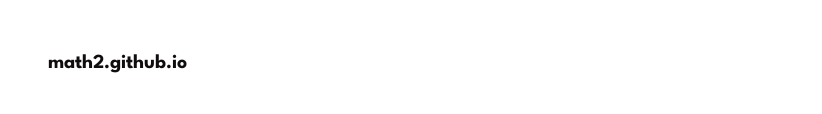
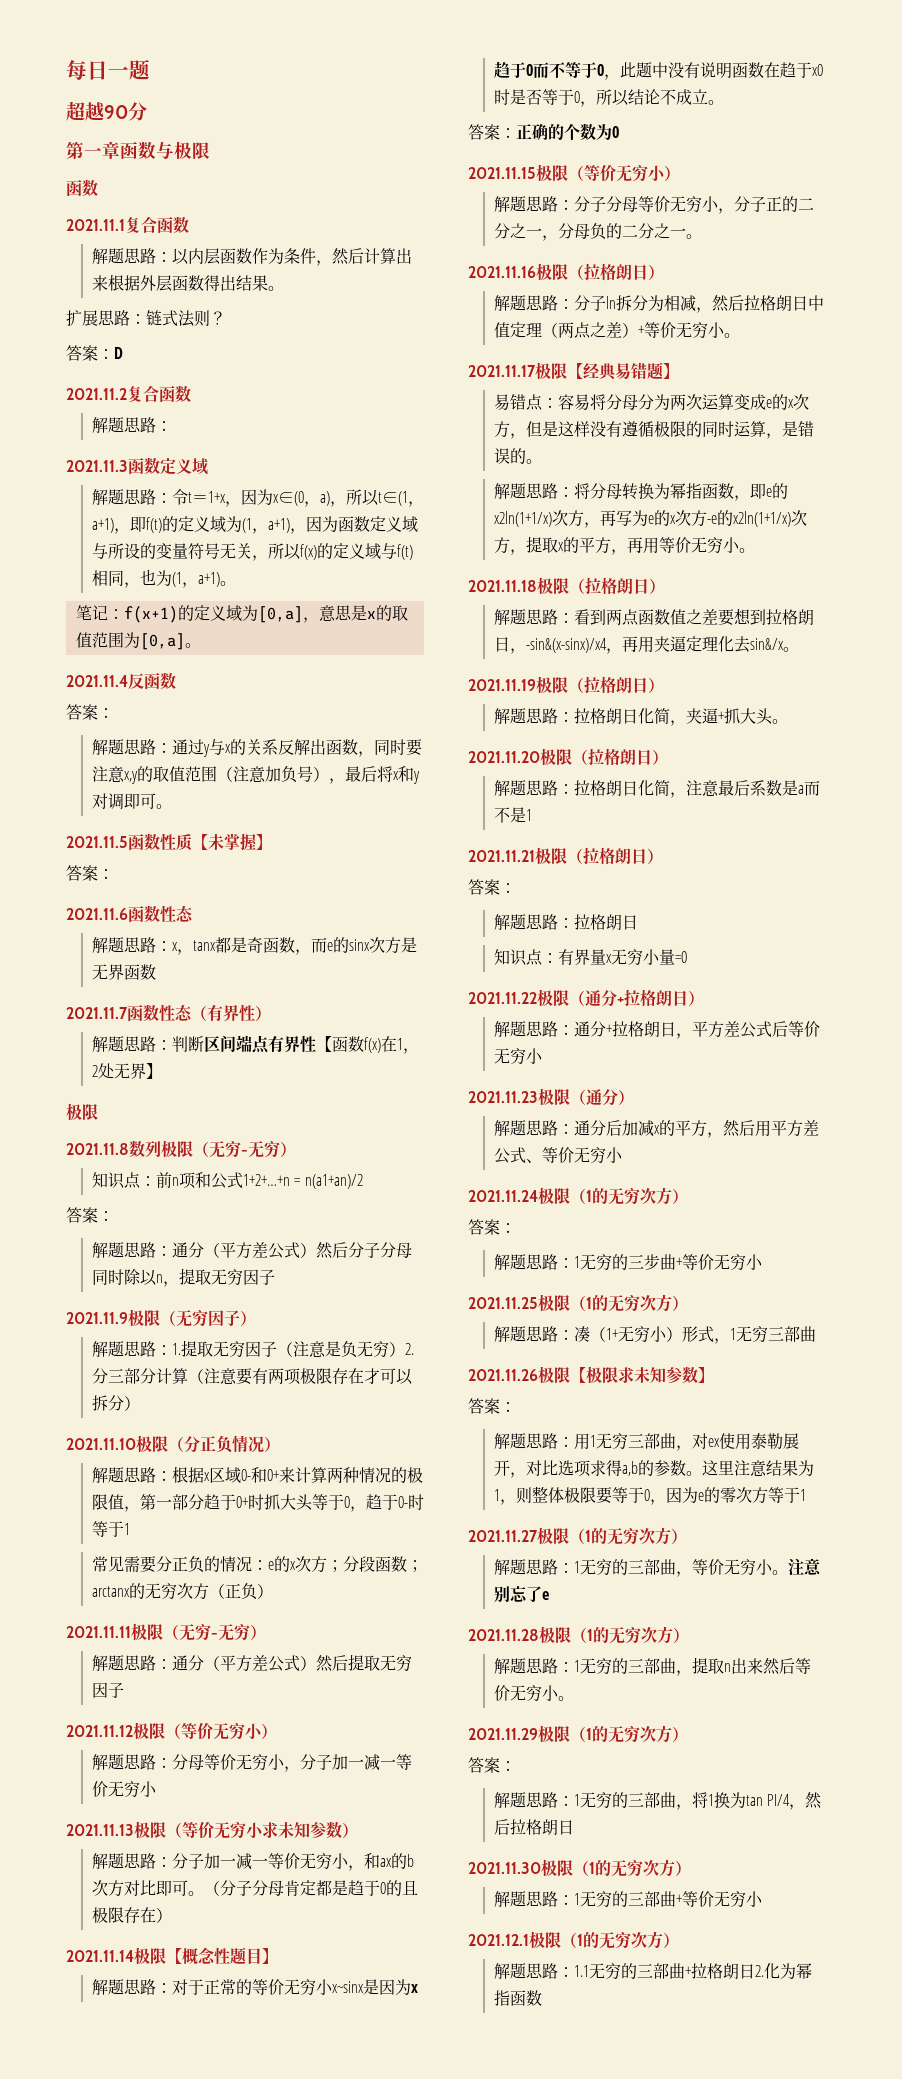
[48,54,187,73] math2.github.io -> [66,59,150,81] [66,101,147,121] [66,141,210,160] [66,179,98,197] [66,216,189,234] [91,248,412,266] [91,274,284,292] [66,310,226,327] [66,345,123,361] [66,385,191,403] [91,417,172,433] [66,457,208,475] [91,489,424,507] [91,516,418,534] [91,543,413,561] [91,569,236,588] [75,605,408,623] [75,632,201,650] [66,672,176,690] [66,704,114,720] [91,739,422,757] [91,766,420,784] [91,793,172,810] [66,833,272,851] [66,865,114,881] [66,905,194,923] [91,937,417,955] [91,964,156,980] [66,1004,271,1022] [91,1035,419,1054] [91,1063,162,1079] [66,1103,98,1121] [66,1140,296,1158] [91,1172,363,1189] [66,1207,114,1223] [91,1242,412,1259] [91,1268,275,1287] [66,1309,256,1327] [91,1340,414,1358] [91,1368,413,1385] [91,1395,140,1411] [66,1435,280,1453] [91,1466,423,1483] [91,1494,424,1512] [91,1521,130,1537] [91,1556,423,1573] [91,1583,273,1600] [66,1623,266,1641] [91,1654,412,1672] [91,1682,124,1698] [66,1722,277,1740] [91,1754,412,1772] [91,1781,157,1798] [66,1821,358,1839] [91,1853,414,1871] [91,1880,418,1897] [91,1907,172,1923] [66,1947,278,1965] [91,1979,418,1996] [493,61,823,80] [493,89,724,107] [468,123,619,141] [468,164,680,182] [493,196,814,214] [493,223,702,241] [468,263,664,281] [493,295,824,313] [493,322,740,339] [468,362,679,381] [493,394,809,411] [493,421,814,439] [493,448,542,464] [493,483,788,501] [493,510,807,528] [493,536,755,555] [468,577,665,595] [493,608,814,626] [493,636,799,654] [468,676,664,694] [493,708,788,726] [468,748,668,766] [493,780,820,798] [493,807,532,823] [468,847,663,865] [468,879,516,895] [493,914,638,931] [493,949,687,966] [468,989,704,1007] [493,1021,820,1039] [493,1048,543,1065] [468,1088,634,1106] [493,1120,819,1138] [493,1147,623,1164] [468,1187,688,1205] [468,1219,516,1235] [493,1254,763,1271] [468,1294,688,1312] [493,1326,816,1344] [468,1366,714,1384] [468,1398,516,1414] [493,1433,799,1451] [493,1460,814,1478] [493,1486,806,1505] [468,1527,687,1545] [493,1558,821,1577] [493,1586,549,1602] [468,1626,689,1644] [493,1657,811,1676] [493,1685,574,1702] [468,1725,688,1743] [468,1757,516,1773] [493,1792,823,1810] [493,1819,574,1836] [468,1859,691,1877] [493,1891,763,1908] [468,1931,679,1949] [493,1963,812,1980] [493,1990,542,2006] 每日一题 // 超越90分 // 第一章函数与极限 // 函数 // 2021.11.1复合函数 // 解题思路：以内层函数作为条件，然后计算出来根据外层函数得出结果。 // 扩展思路：链式法则？ // 答案：D // 2021.11.2复合函数 // 解题思路： // 2021.11.3函数定义域 // 解题思路：令t＝1+x，因为x∈(0，a)，所以t∈(1，a+1)，即f(t)的定义域为(1，a+1)，因为函数定义域与所设的变量符号无关，所以f(x)的定义域与f(t)相同，也为(1，a+1)。 // 笔记：f(x+1)的定义域为[0,a]，意思是x的取值范围为[0,a]。 // 2021.11.4反函数 // 答案： // 解题思路：通过y与x的关系反解出函数，同时要注意x,y的取值范围（注意加负号），最后将x和y对调即可。 // 2021.11.5函数性质【未掌握】 // 答案： // 2021.11.6函数性态 // 解题思路：x，tanx都是奇函数，而e的sinx次方是无界函数 // 2021.11.7函数性态（有界性） // 解题思路：判断区间端点有界性【函数f(x)在1，2处无界】 // 极限 // 2021.11.8数列极限（无穷-无穷） // 知识点：前n项和公式1+2+…+n = n(a1+an)/2 // 答案： // 解题思路：通分（平方差公式）然后分子分母同时除以n，提取无穷因子 // 2021.11.9极限（无穷因子） // 解题思路：1.提取无穷因子（注意是负无穷）2.分三部分计算（注意要有两项极限存在才可以拆分） // 2021.11.10极限（分正负情况） // 解题思路：根据x区域0-和0+来计算两种情况的极限值，第一部分趋于0+时抓大头等于0，趋于0-时等于1 // 常见需要分正负的情况：e的x次方；分段函数；arctanx的无穷次方（正负） // 2021.11.11极限（无穷-无穷） // 解题思路：通分（平方差公式）然后提取无穷因子 // 2021.11.12极限（等价无穷小） // 解题思路：分母等价无穷小，分子加一减一等价无穷小 // 2021.11.13极限（等价无穷小求未知参数） // 解题思路：分子加一减一等价无穷小，和ax的b次方对比即可。（分子分母肯定都是趋于0的且极限存在） // 2021.11.14极限【概念性题目】 // 解题思路：对于正常的等价无穷小x~sinx是因为x趋于0而不等于0，此题中没有说明函数在趋于x0时是否等于0，所以结论不成立。 // 答案：正确的个数为0 // 2021.11.15极限（等价无穷小） // 解题思路：分子分母等价无穷小，分子正的二分之一，分母负的二分之一。 // 2021.11.16极限（拉格朗日） // 解题思路：分子ln拆分为相减，然后拉格朗日中值定理（两点之差）+等价无穷小。 // 2021.11.17极限【经典易错题】 // 易错点：容易将分母分为两次运算变成e的x次方，但是这样没有遵循极限的同时运算，是错误的。 // 解题思路：将分母转换为幂指函数，即e的x2ln(1+1/x)次方，再写为e的x次方-e的x2ln(1+1/x)次方，提取x的平方，再用等价无穷小。 // 2021.11.18极限（拉格朗日） // 解题思路：看到两点函数值之差要想到拉格朗日，-sin&(x-sinx)/x4，再用夹逼定理化去sin&/x。 // 2021.11.19极限（拉格朗日） // 解题思路：拉格朗日化简，夹逼+抓大头。 // 2021.11.20极限（拉格朗日） // 解题思路：拉格朗日化简，注意最后系数是a而不是1 // 2021.11.21极限（拉格朗日） // 答案： // 解题思路：拉格朗日 // 知识点：有界量x无穷小量=0 // 2021.11.22极限（通分+拉格朗日） // 解题思路：通分+拉格朗日，平方差公式后等价无穷小 // 2021.11.23极限（通分） // 解题思路：通分后加减x的平方，然后用平方差公式、等价无穷小 // 2021.11.24极限（1的无穷次方） // 答案： // 解题思路：1无穷的三步曲+等价无穷小 // 2021.11.25极限（1的无穷次方） // 解题思路：凑（1+无穷小）形式，1无穷三部曲 // 2021.11.26极限【极限求未知参数】 // 答案： // 解题思路：用1无穷三部曲，对ex使用泰勒展开，对比选项求得a,b的参数。这里注意结果为1，则整体极限要等于0，因为e的零次方等于1 // 2021.11.27极限（1的无穷次方） // 解题思路：1无穷的三部曲，等价无穷小。注意别忘了e // 2021.11.28极限（1的无穷次方） // 解题思路：1无穷的三部曲，提取n出来然后等价无穷小。 // 2021.11.29极限（1的无穷次方） // 答案： // 解题思路：1无穷的三部曲，将1换为tan PI/4，然后拉格朗日 // 2021.11.30极限（1的无穷次方） // 解题思路：1无穷的三部曲+等价无穷小 // 2021.12.1极限（1的无穷次方） // 解题思路：1.1无穷的三部曲+拉格朗日2.化为幂指函数

